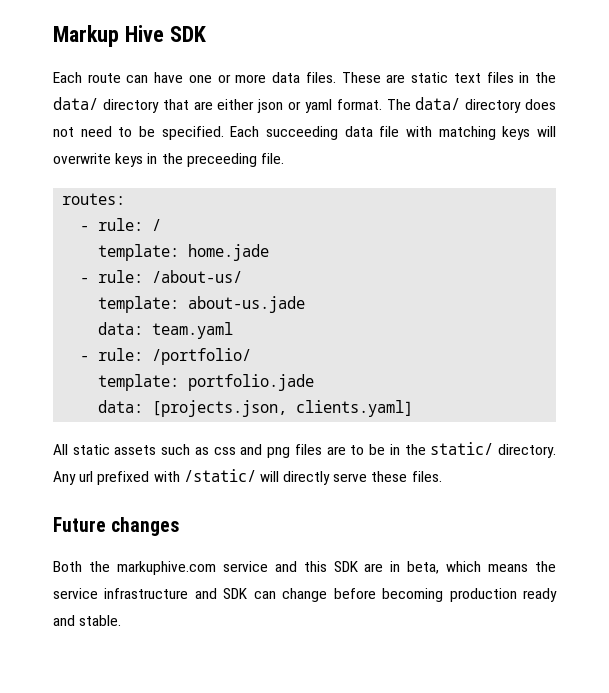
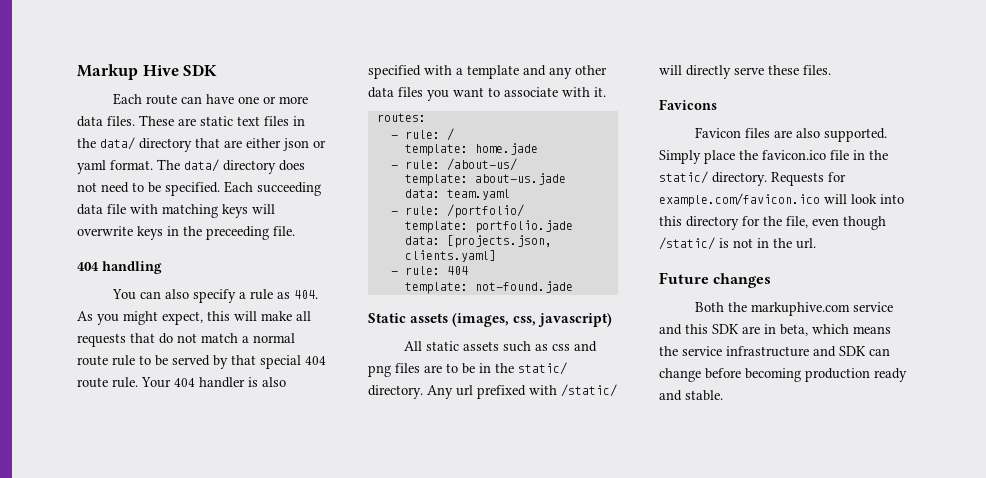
(284, 158) none -> [77,261,162,274] [111,289,318,303] [77,311,311,325] [77,333,295,347] [77,355,326,369] [77,377,286,388] [368,65,607,79] [368,87,606,101] // 404 handling // You can also specify a rule as 404. As you might expect, this will make all requests that do not match a normal route rule to be served by that special 404 route rule. Your 404 handler is also specified with a template and any other data files you want to associate with it.
(414, 408) none -> [390,266,468,275] [404,281,573,294] [368,313,613,327] // - rule: 404 // template: not-found.jade // Static assets (images, css, javascript)
(442, 476) none -> [659,99,717,110] [694,127,887,142] [659,150,888,164] [659,171,846,186] [659,193,904,207] [659,216,886,230] [659,237,816,250] // Favicons // Favicon files are also supported. Simply place the favicon.ico file in the static/ directory. Requests for example.com/favicon.ico will look into this directory for the file, even though /static/ is not in the url.

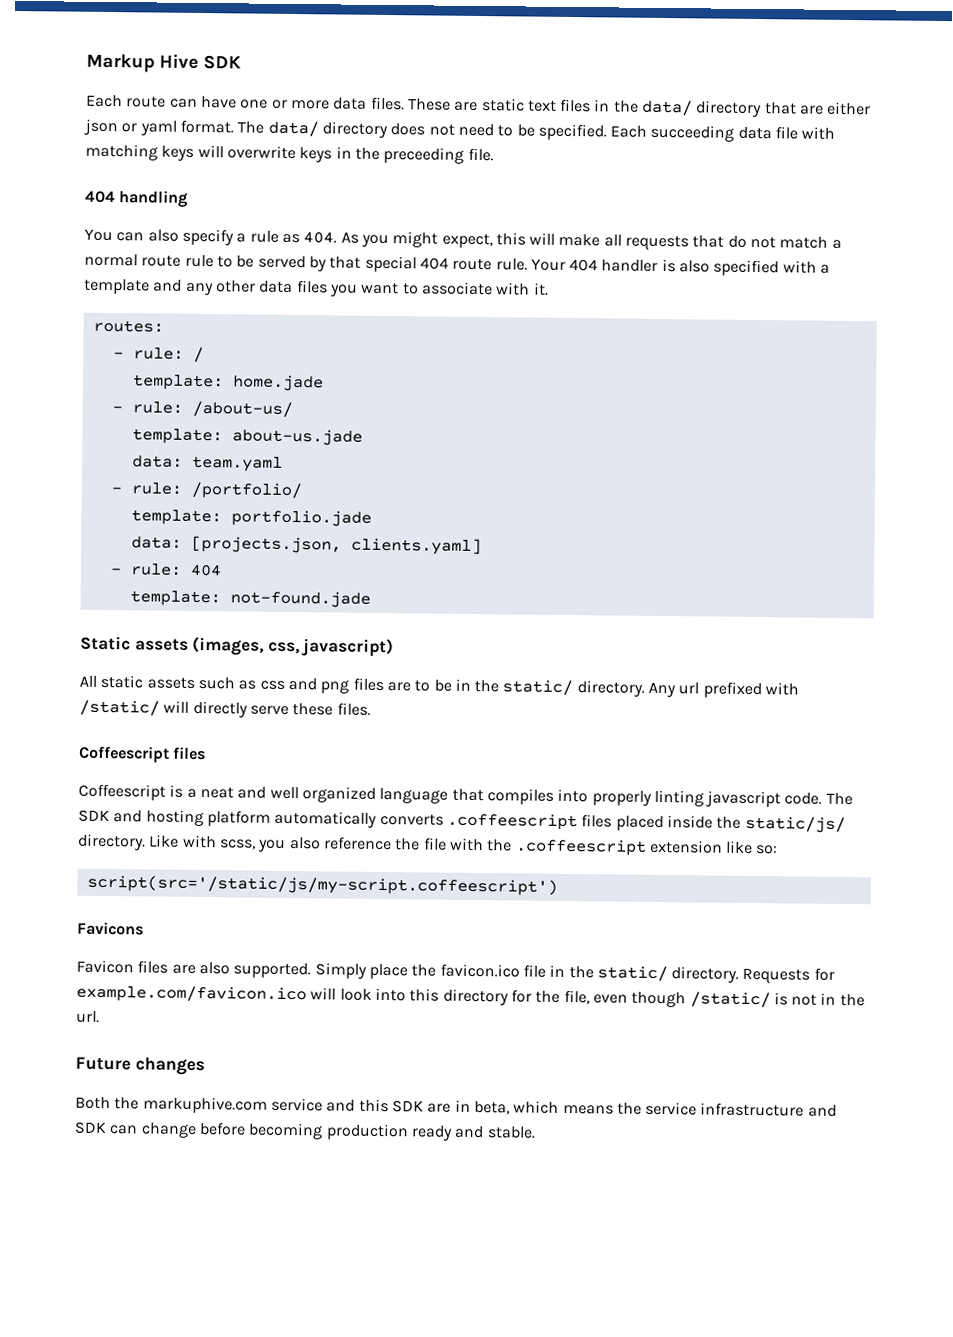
(831, 70) none -> [78,745,207,763] [78,783,853,808] [78,809,846,833] [78,833,779,856] [86,874,558,896] // Coffeescript files // Coffeescript is a neat and well organized language that compiles into properly linting javascript code. The SDK and hosting platform automatically converts .coffeescript files placed inside the static/js/ directory. Like with scss, you also reference the file with the .coffeescript extension like so: // script(src='/static/js/my-script.coffeescript')

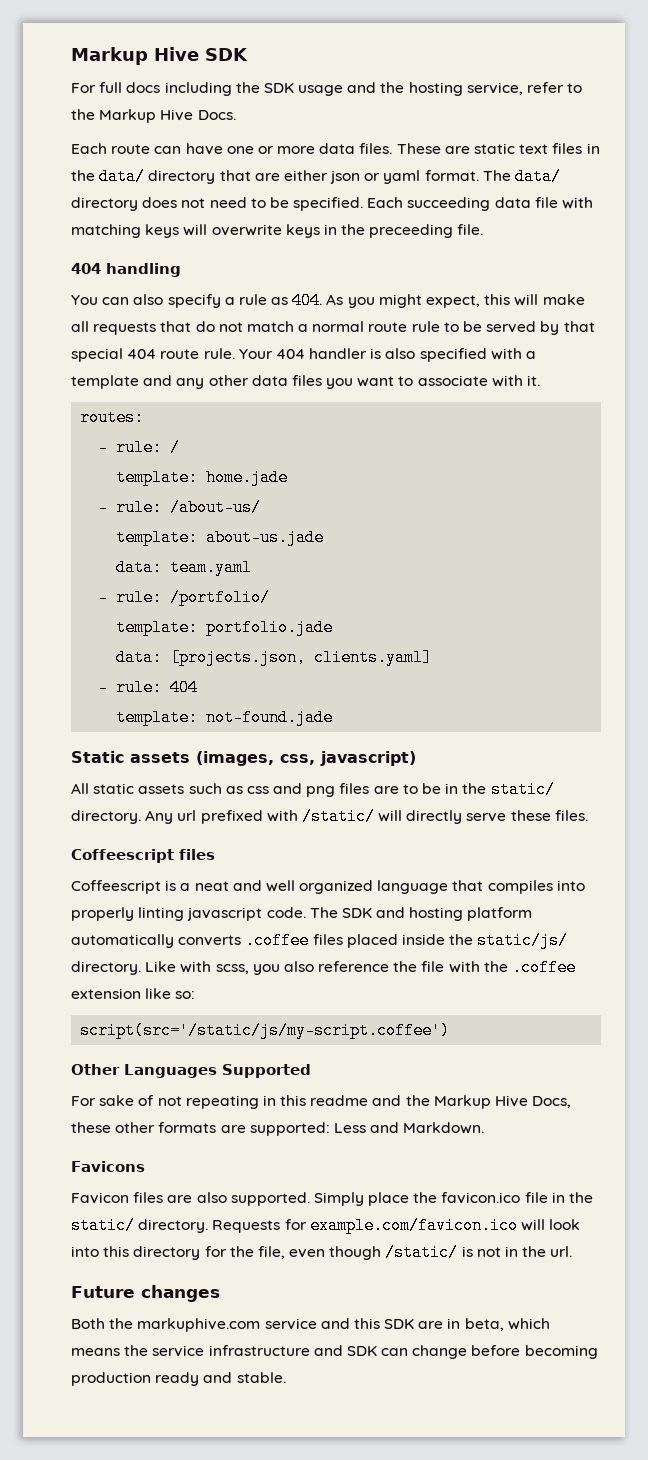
(241, 62) none -> [71,82,583,96] [71,109,236,123] // For full docs including the SDK usage and the hosting service, refer to the Markup Hive Docs.
[446,812,578,831] .coffeescript -> [245,932,310,949] .coffee
[514,838,647,856] .coffeescript -> [512,959,577,976] .coffee
[86,874,558,896] script(src='/static/js/my-script.coffeescript') -> [80,1022,451,1039] [71,1064,311,1078] [71,1095,572,1109] [71,1122,485,1136] script(src='/static/js/my-script.coffee') // Other Languages Supported // For sake of not repeating in this readme and the Markup Hive Docs, these other formats are supported: Less and Markdown.

